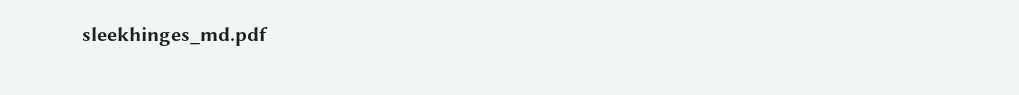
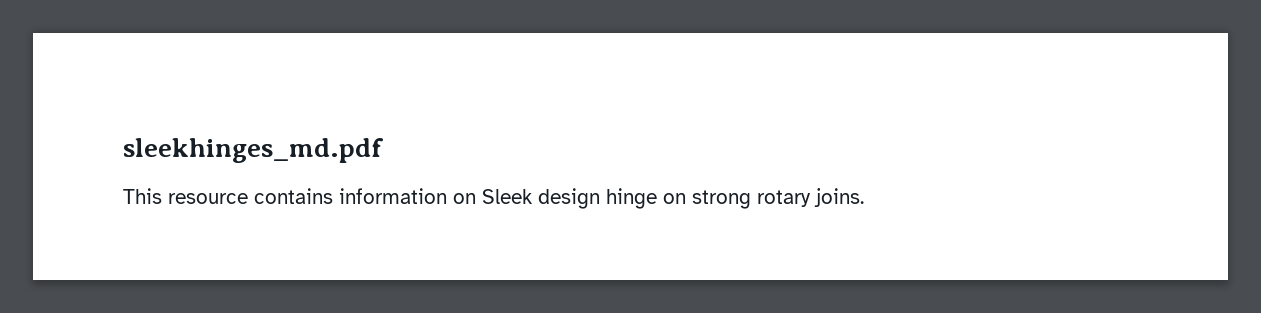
(268, 36) none -> [123,188,864,209] // This resource contains information on Sleek design hinge on strong rotary joins.

